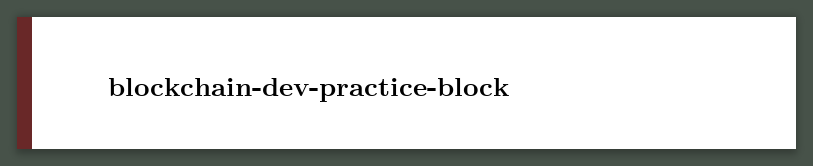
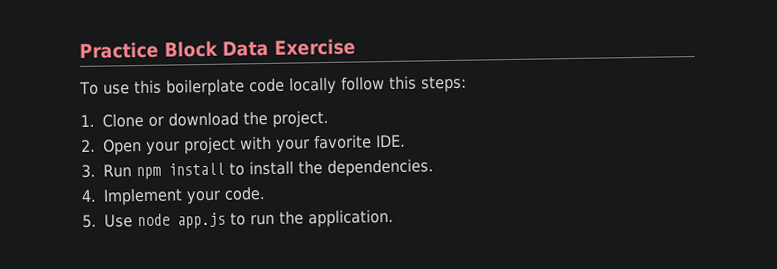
[108,78,509,102] blockchain-dev-practice-block -> [79,38,356,60] [79,75,467,97] [80,109,329,128] [81,134,406,156] [81,158,434,180] [81,186,266,206] [82,208,394,229] Practice Block Data Exercise // To use this boilerplate code locally follow this steps: // 1. Clone or download the project. // 2. Open your project with your favorite IDE. // 3. Run npm install to install the dependencies. // 4. Implement your code. // 5. Use node app.js to run the application.

